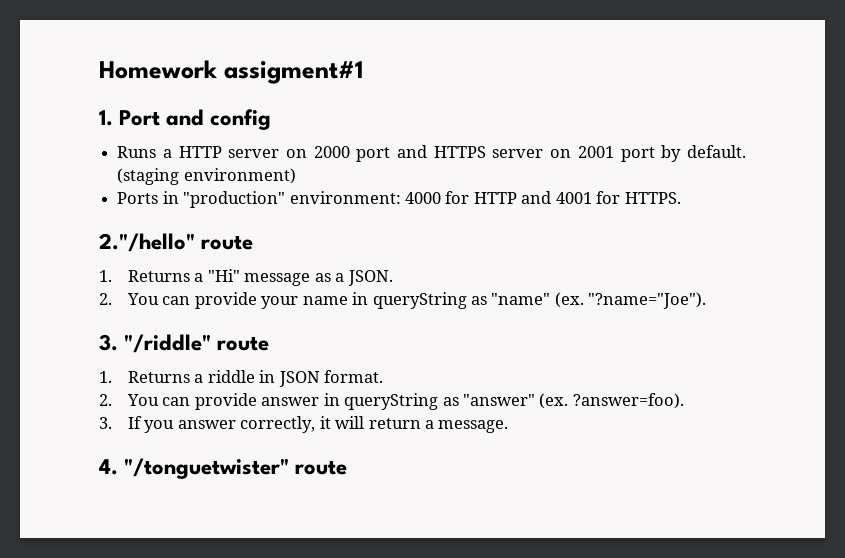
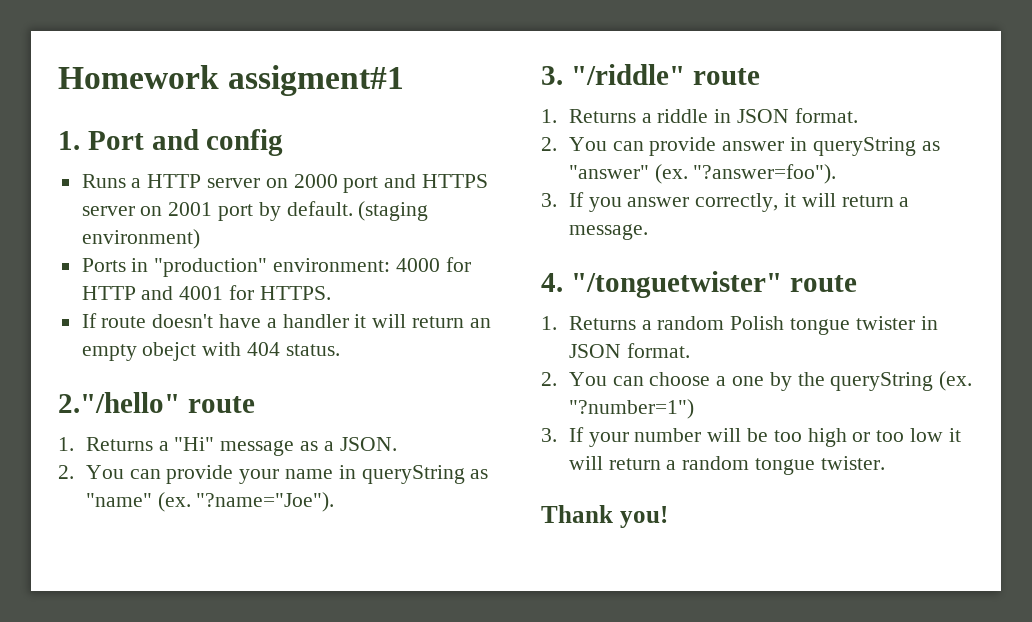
(681, 198) none -> [81,313,491,328] [81,342,340,361] // If route doesn't have a handler it will return an empty obejct with 404 status.
[572,393,684,409] ?answer=foo). -> [693,164,837,184] "?answer=foo").
(348, 467) none -> [541,316,938,335] [568,343,690,358] [541,371,973,391] [568,399,694,419] [541,427,961,447] [568,456,885,475] [541,505,668,528] // 1. Returns a random Polish tongue twister in JSON format. // 2. You can choose a one by the queryString (ex. "?number=1") // 3. If your number will be too high or too low it will return a random tongue twister. // Thank you!

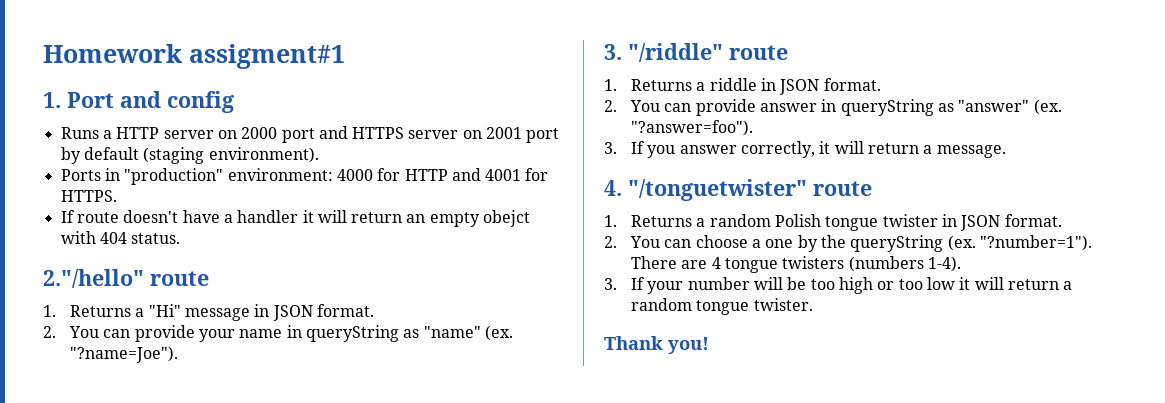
[286,201,429,221] [81,229,200,249] default. (staging environment) -> [83,147,319,164] default (staging environment).
[299,437,397,451] as a JSON. -> [254,304,374,321] in JSON format.
[196,492,335,512] "?name="Joe"). -> [69,346,178,363] "?name=Joe").
[568,399,694,419] "?number=1") -> [979,235,1092,251] [630,256,961,273] "?number=1"). There are 4 tongue twisters (numbers 1-4).

